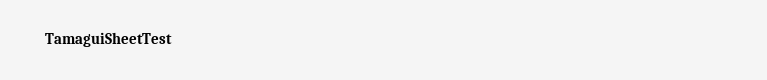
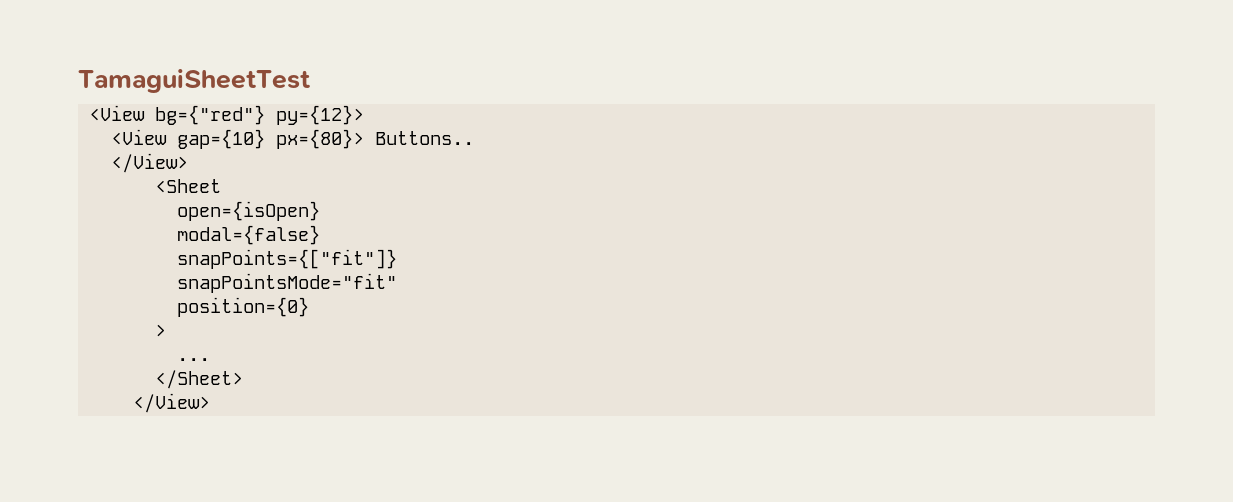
(172, 39) none -> [89,105,365,125] [111,129,475,149] [111,153,189,173] [155,179,222,193] [177,201,321,221] [177,225,321,245] [177,249,398,269] [177,273,398,293] [177,297,310,317] [155,324,167,337] [177,358,211,361] [155,370,244,389] [133,393,211,413] // <View bg={"red"} py={12}> // <View gap={10} px={80}> Buttons.. // </View> // <Sheet // open={isOpen} // modal={false} // snapPoints={["fit"]} // snapPointsMode="fit" // position={0} // > // ... // </Sheet> // </View>

